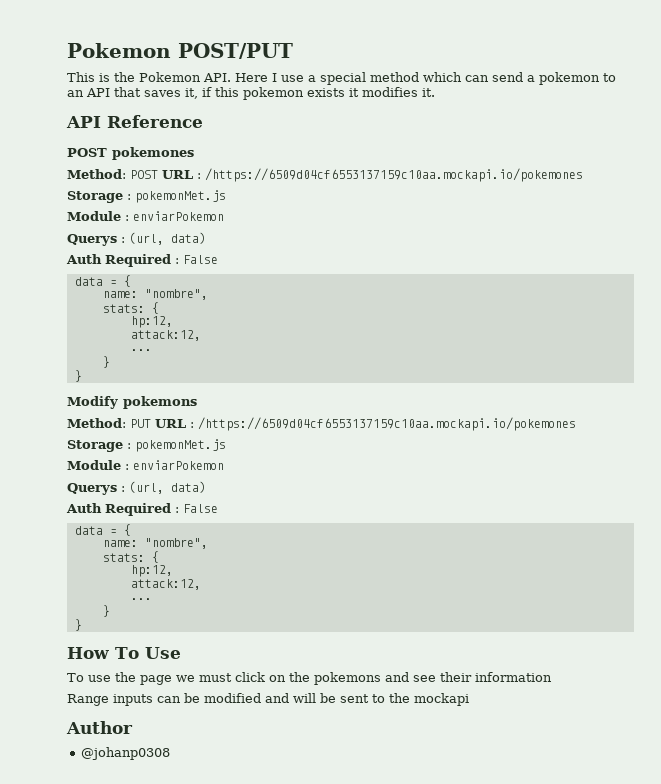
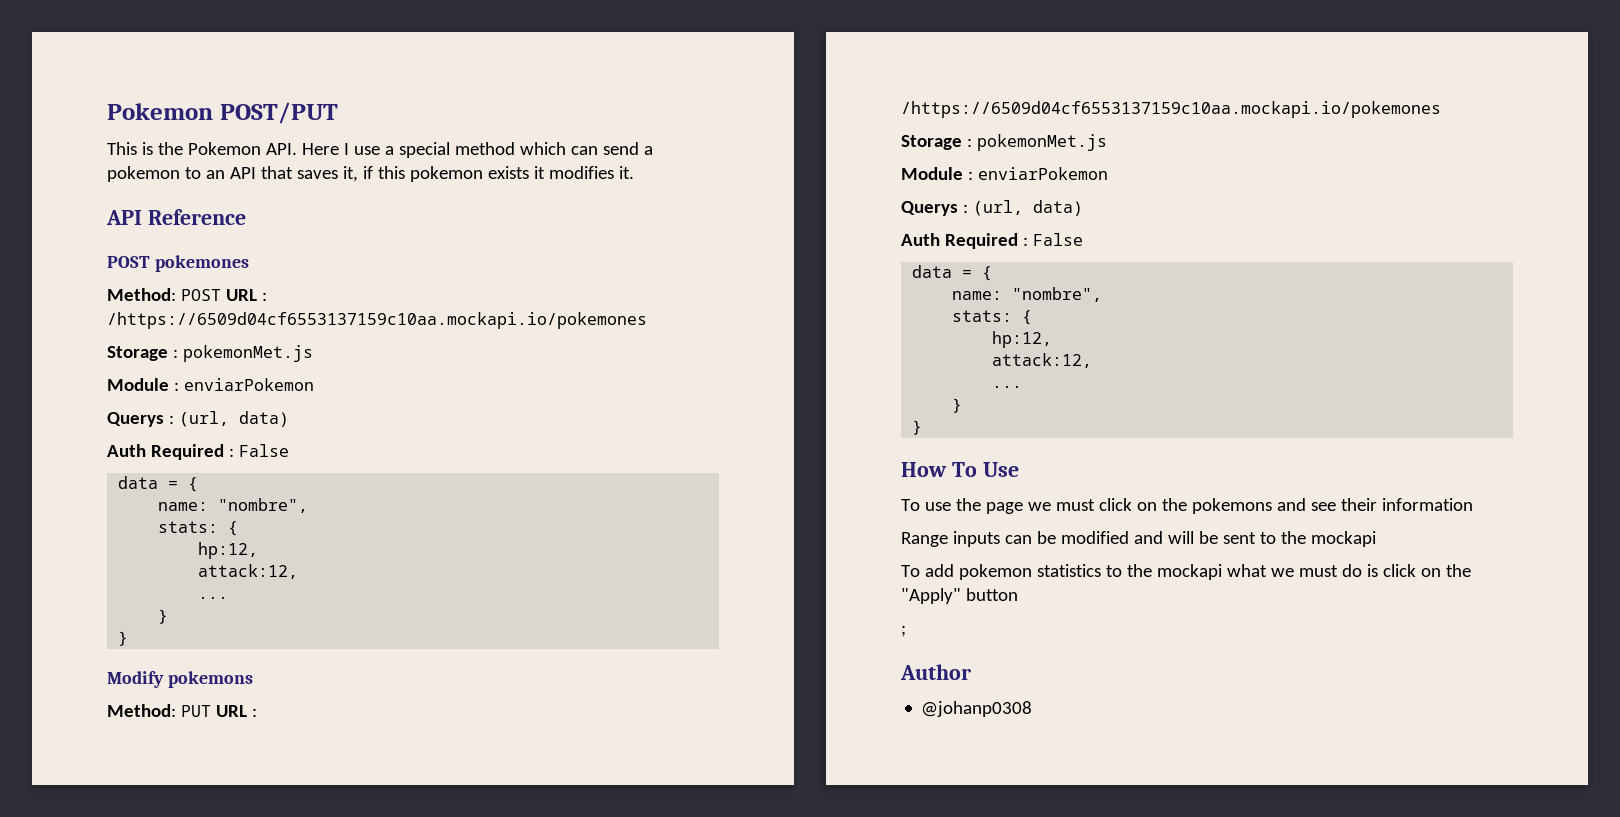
(469, 699) none -> [901,564,1471,580] [901,588,1018,604] [901,625,906,637] // To add pokemon statistics to the mockapi what we must do is click on the "Apply" button // ;

